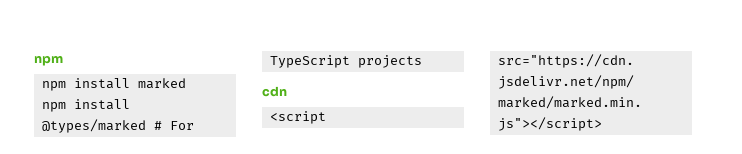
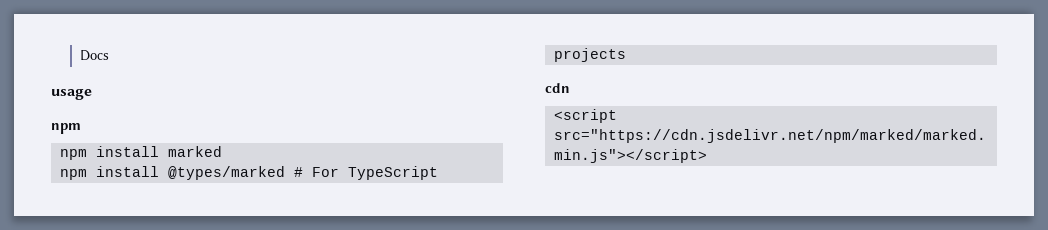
(34, 60) none -> [79,50,109,61] [51,89,92,100] Docs // usage //

